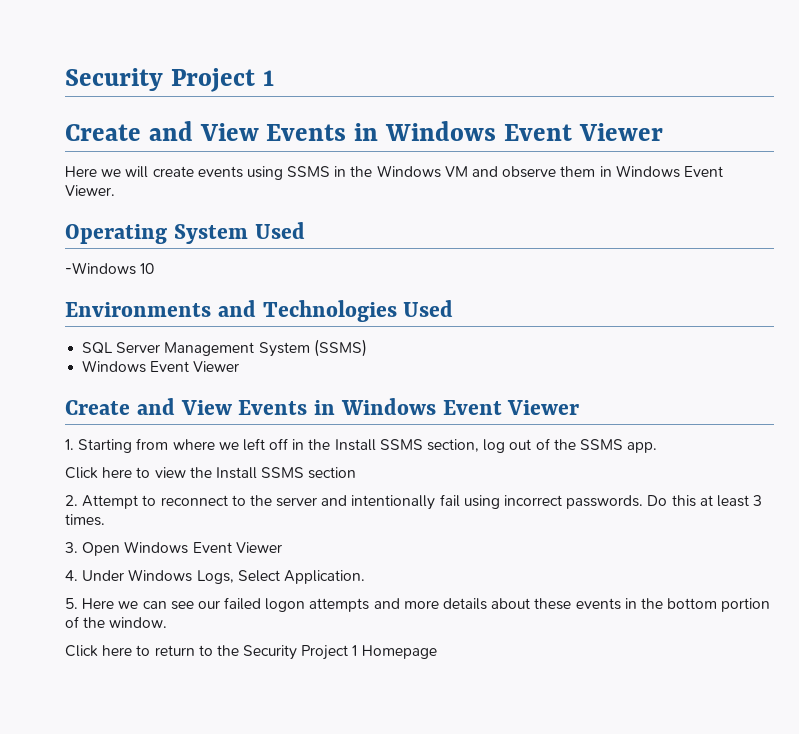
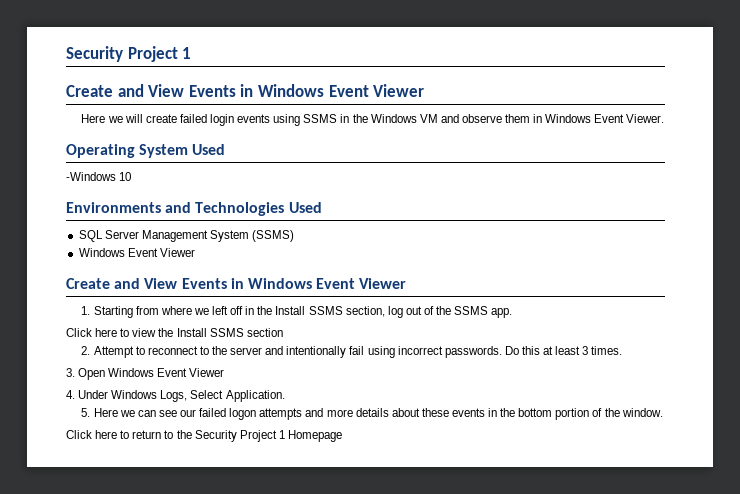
(194, 171) none -> [179,114,234,126] failed login

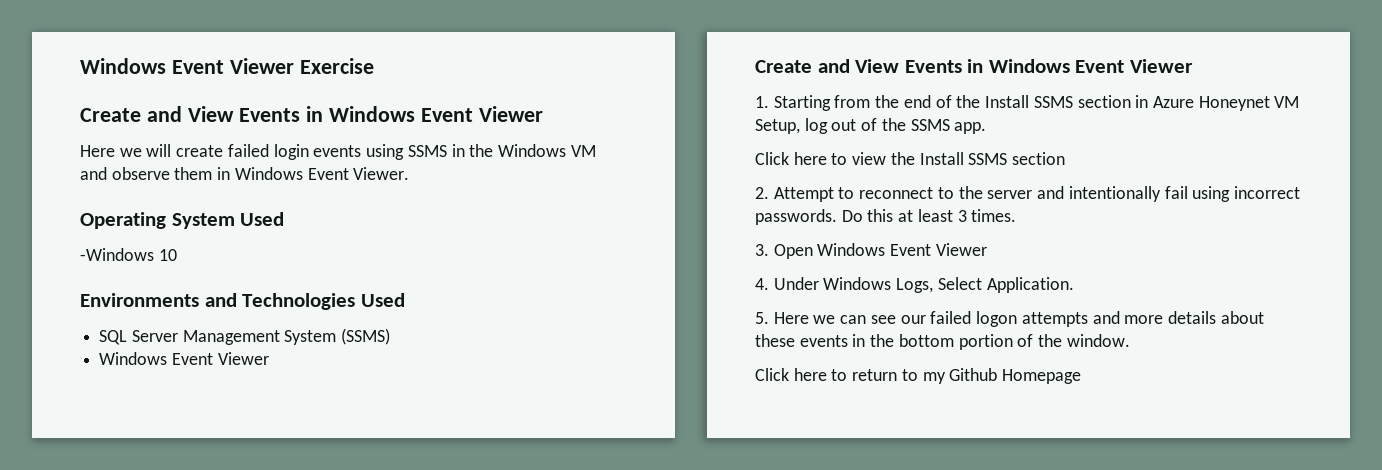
[66,46,192,62] Security Project 1 -> [80,58,374,74] Windows Event Viewer Exercise
[160,306,385,317] where we left off in the Install SSMS section, -> [875,95,1300,111] [755,119,800,134] the end of the Install SSMS section in Azure Honeynet VM Setup,
[176,430,285,442] the Security Project 1 -> [922,368,998,384] my Github

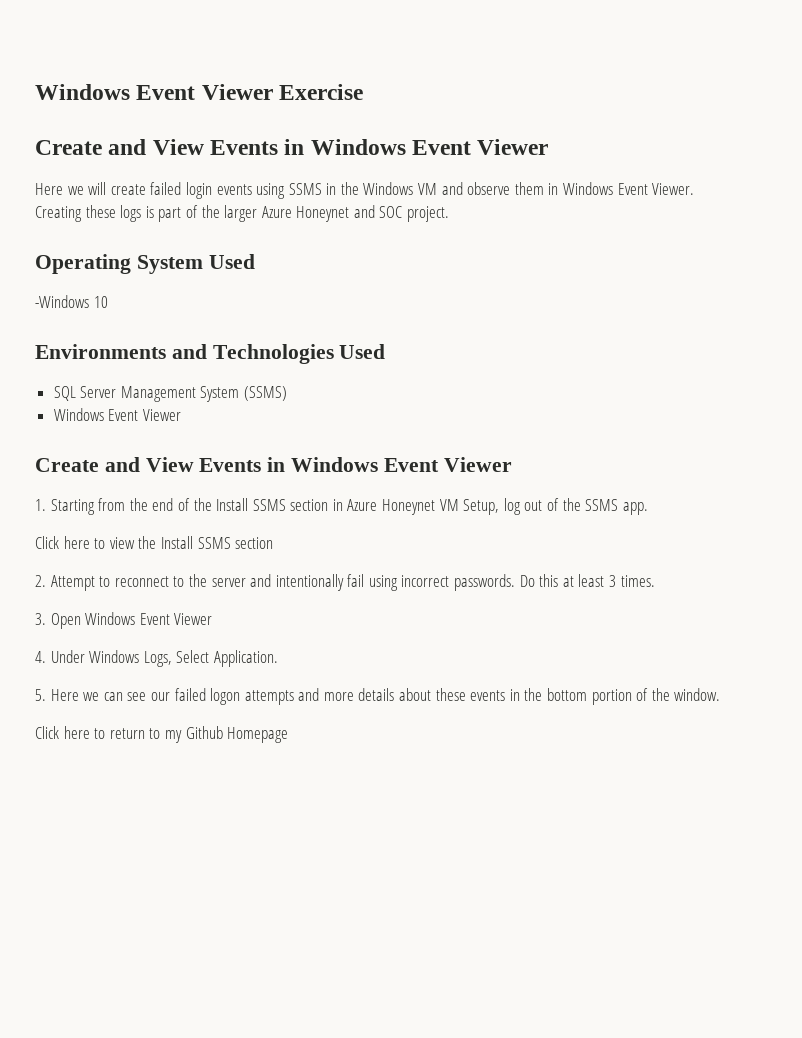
(410, 173) none -> [35,205,450,222] Creating these logs is part of the larger Azure Honeynet and SOC project.

